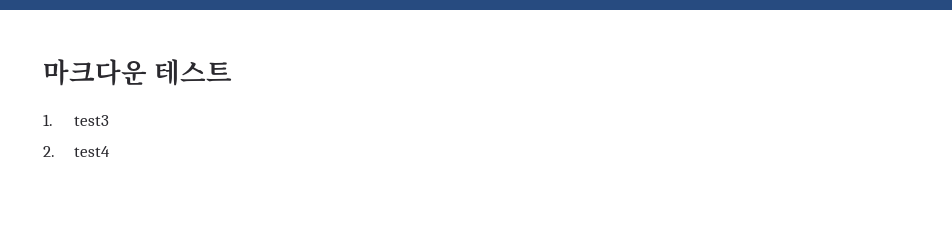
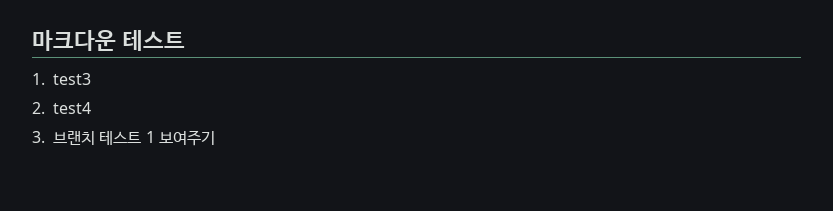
(110, 151) none -> [32,130,215,146] // 3. 브랜치 테스트 1 보여주기

